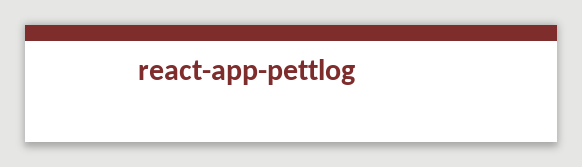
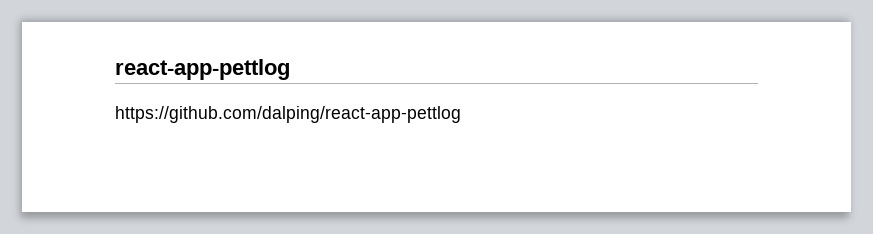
(355, 72) none -> [115,106,461,123] // https://github.com/dalping/react-app-pettlog

